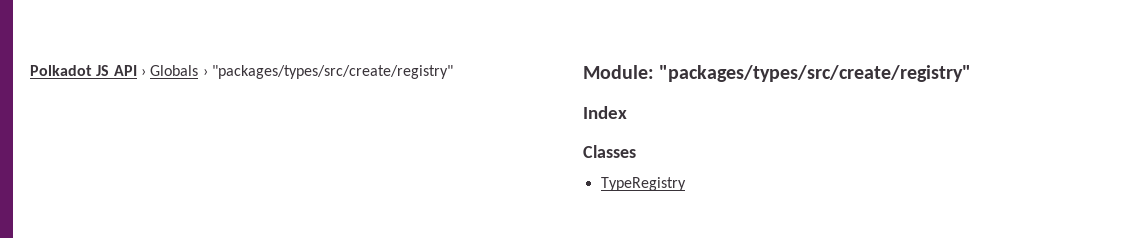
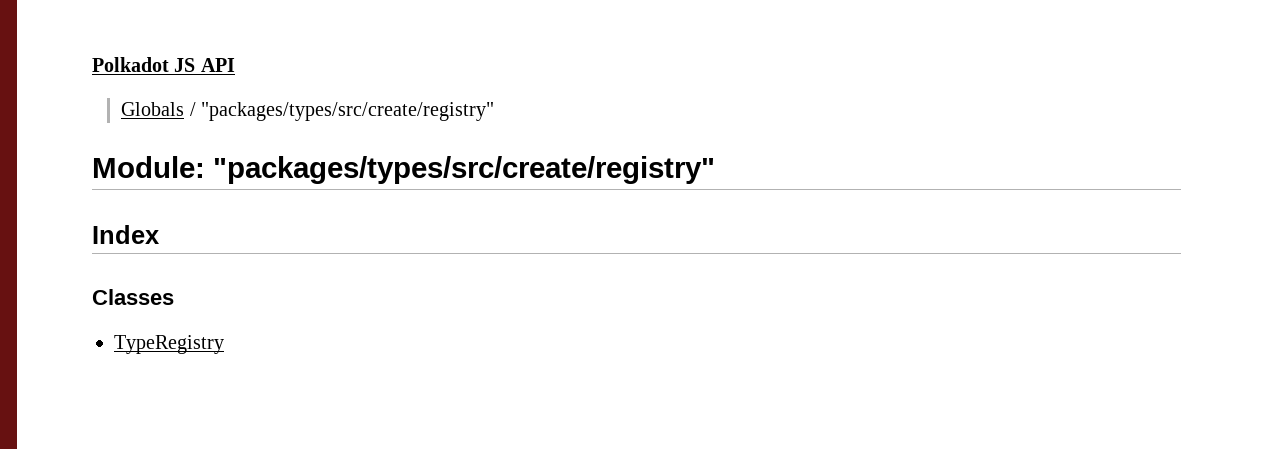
[140,65,208,76] › Globals › -> [121,102,196,116] // Globals /

